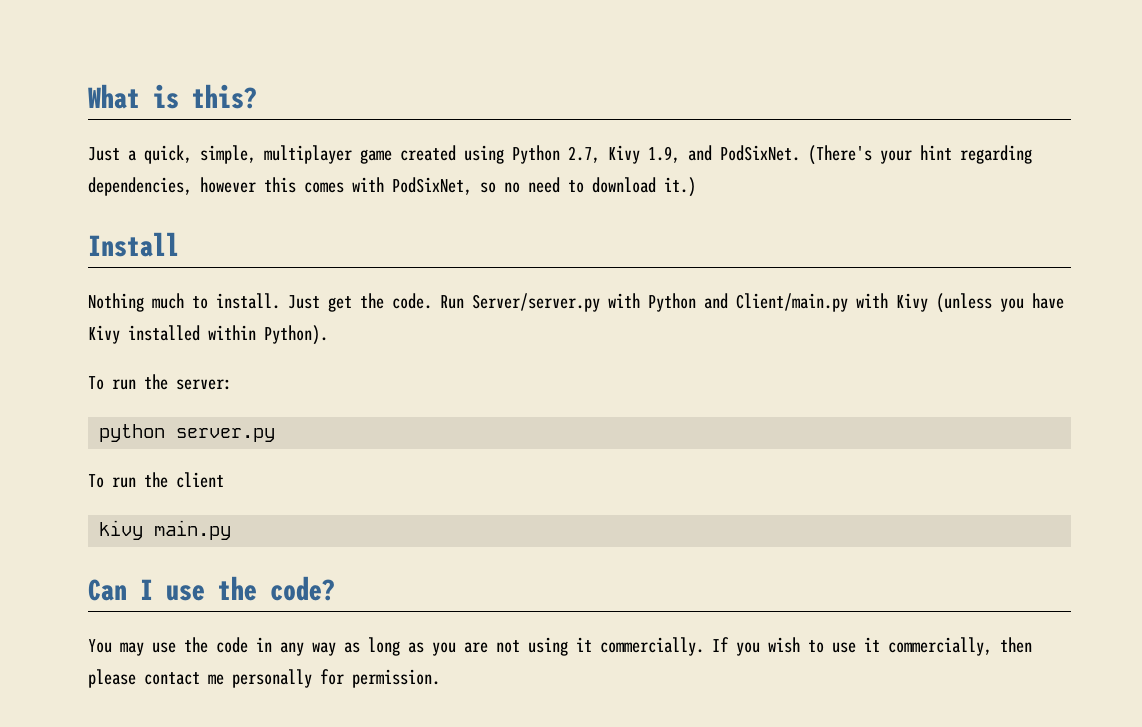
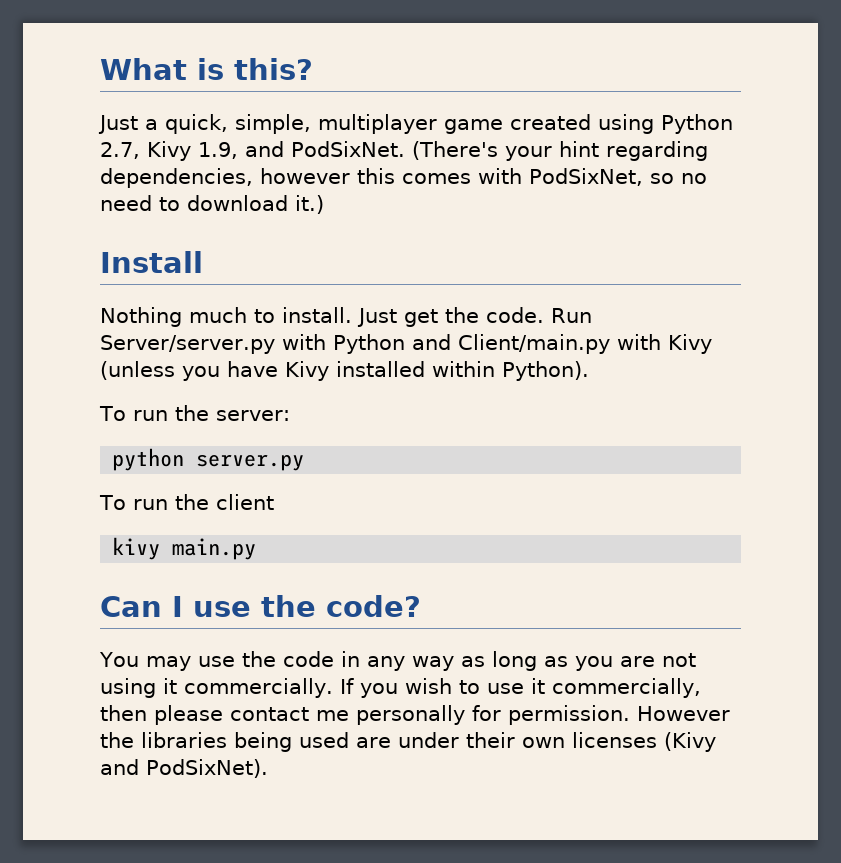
(440, 678) none -> [637,706,730,721] [100,732,716,752] [100,759,268,778] However the libraries being used are under their own licenses (Kivy and PodSixNet).

